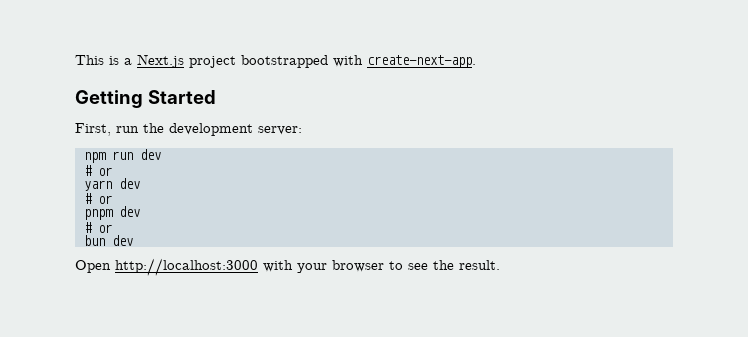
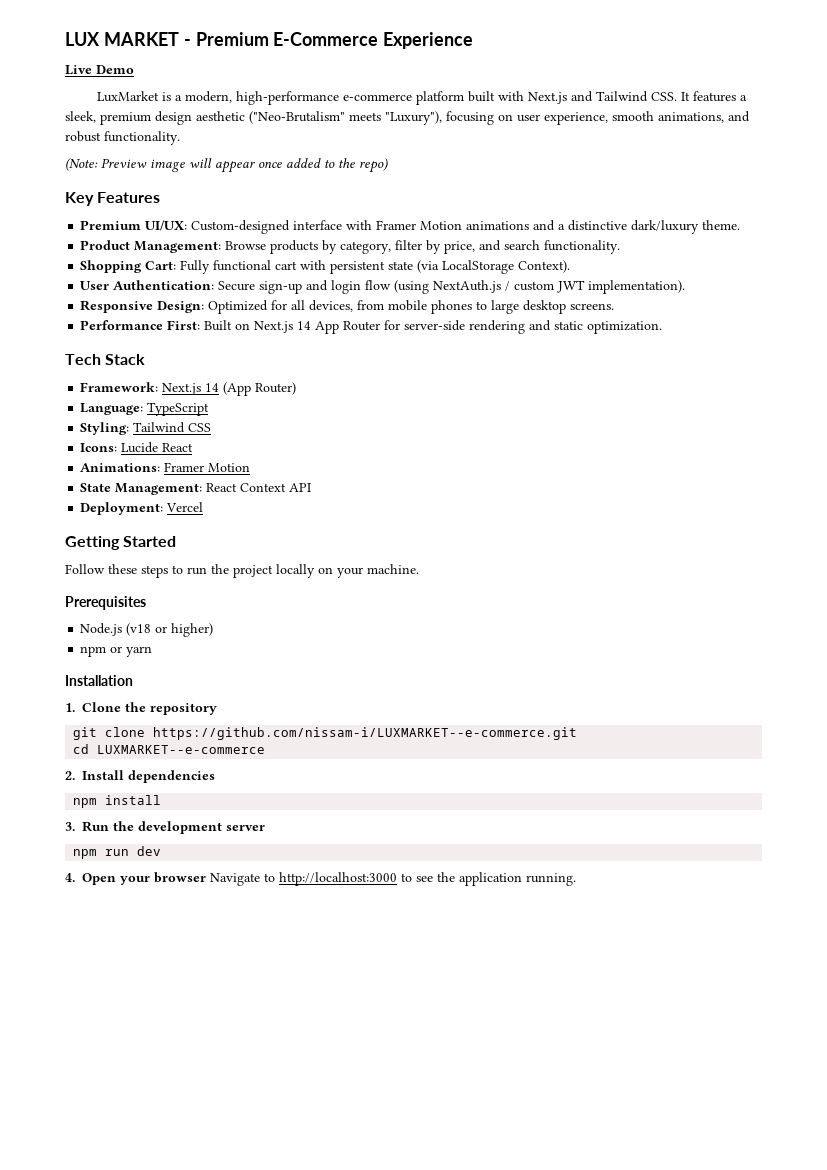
[75,54,476,68] [75,90,216,108] [75,123,302,136] [83,149,161,163] [83,165,112,176] [83,178,140,191] [83,193,112,204] [83,206,140,220] [83,222,112,233] [83,235,133,246] [75,258,384,276] This is a Next.js project bootstrapped with create-next-app. // Getting Started // First, run the development server: // npm run dev // # or // yarn dev // # or // pnpm dev // # or // bun dev // Open http://localhost:3000 with your browser -> [65,32,474,49] [65,65,134,75] [97,91,748,105] [65,111,750,125] [65,131,180,145] [65,158,388,173] [65,192,161,206] [80,220,741,234] [80,240,621,254] [80,260,571,274] [80,280,686,294] [80,300,615,314] [80,320,663,334] [65,354,146,365] [80,382,297,396] [80,402,210,416] [80,422,212,435] [80,442,194,453] [80,462,251,472] [80,483,312,495] [80,502,204,515] [65,536,177,550] [65,564,419,578] [65,596,146,610] [80,623,214,637] [80,646,153,657] [65,675,133,686] [65,702,217,715] [73,727,578,740] [73,744,266,754] [65,770,215,783] [73,795,162,808] [65,821,265,834] [73,846,162,859] [65,872,397,886] LUX MARKET - Premium E-Commerce Experience // Live Demo // LuxMarket is a modern, high-performance e-commerce platform built with Next.js and Tailwind CSS. It features a sleek, premium design aesthetic ("Neo-Brutalism" meets "Luxury"), focusing on user experience, smooth animations, and robust functionality. // (Note: Preview image will appear once added to the repo) // Key Features // Premium UI/UX: Custom-designed interface with Framer Motion animations and a distinctive dark/luxury theme. // Product Management: Browse products by category, filter by price, and search functionality. // Shopping Cart: Fully functional cart with persistent state (via LocalStorage Context). // User Authentication: Secure sign-up and login flow (using NextAuth.js / custom JWT implementation). // Responsive Design: Optimized for all devices, from mobile phones to large desktop screens. // Performance First: Built on Next.js 14 App Router for server-side rendering and static optimization. // Tech Stack // Framework: Next.js 14 (App Router) // Language: TypeScript // Styling: Tailwind CSS // Icons: Lucide React // Animations: Framer Motion // State Management: React Context API // Deployment: Vercel // Getting Started // Follow these steps to run the project locally on your machine. // Prerequisites // Node.js (v18 or higher) // npm or yarn // Installation // 1. Clone the repository // git clone https://github.com/nissam-i/LUXMARKET--e-commerce.git // cd LUXMARKET--e-commerce // 2. Install dependencies // npm install // 3. Run the development server // npm run dev // 4. Open your browser Navigate to http://localhost:3000
[459,260,500,270] result. -> [459,872,576,886] application running.

